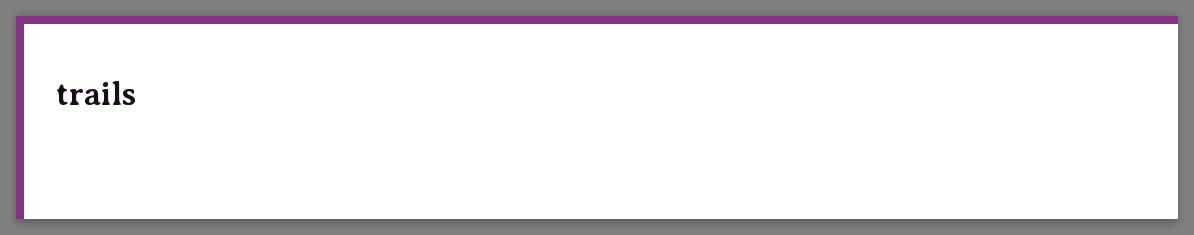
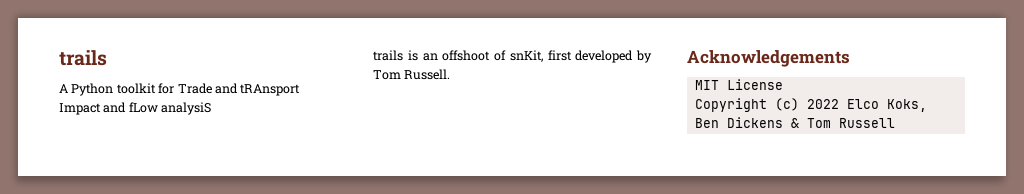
[56,81,136,105] trails -> [59,50,107,66] [59,83,301,96] [59,102,212,115] [373,50,652,63] [373,69,451,80] [687,50,850,67] [694,79,783,90] [694,98,927,112] [694,117,895,128] trails // A Python toolkit for Trade and tRAnsport Impact and fLow analysiS // trails is an offshoot of snKit, first developed by Tom Russell. // Acknowledgements // MIT License // Copyright (c) 2022 Elco Koks, Ben Dickens & Tom Russell

